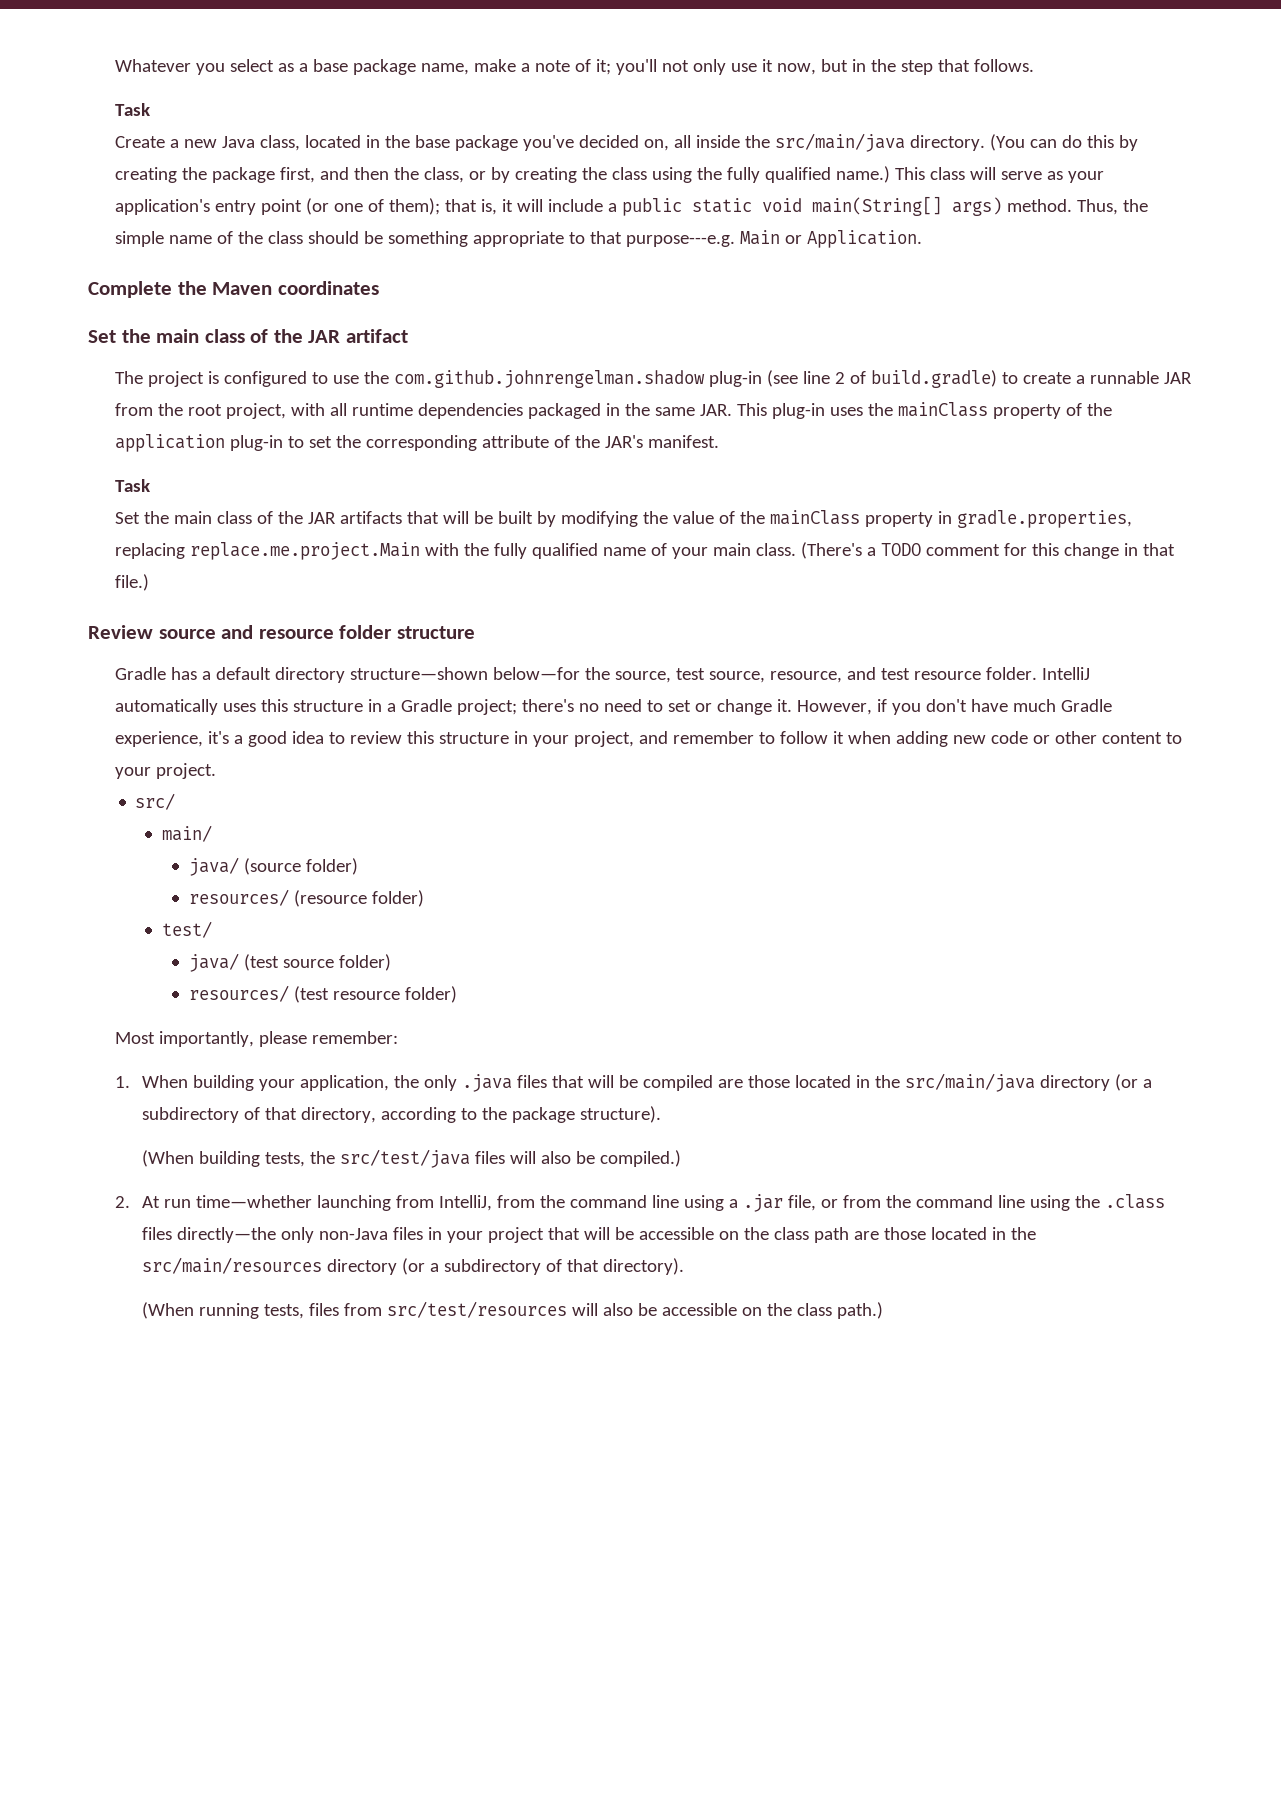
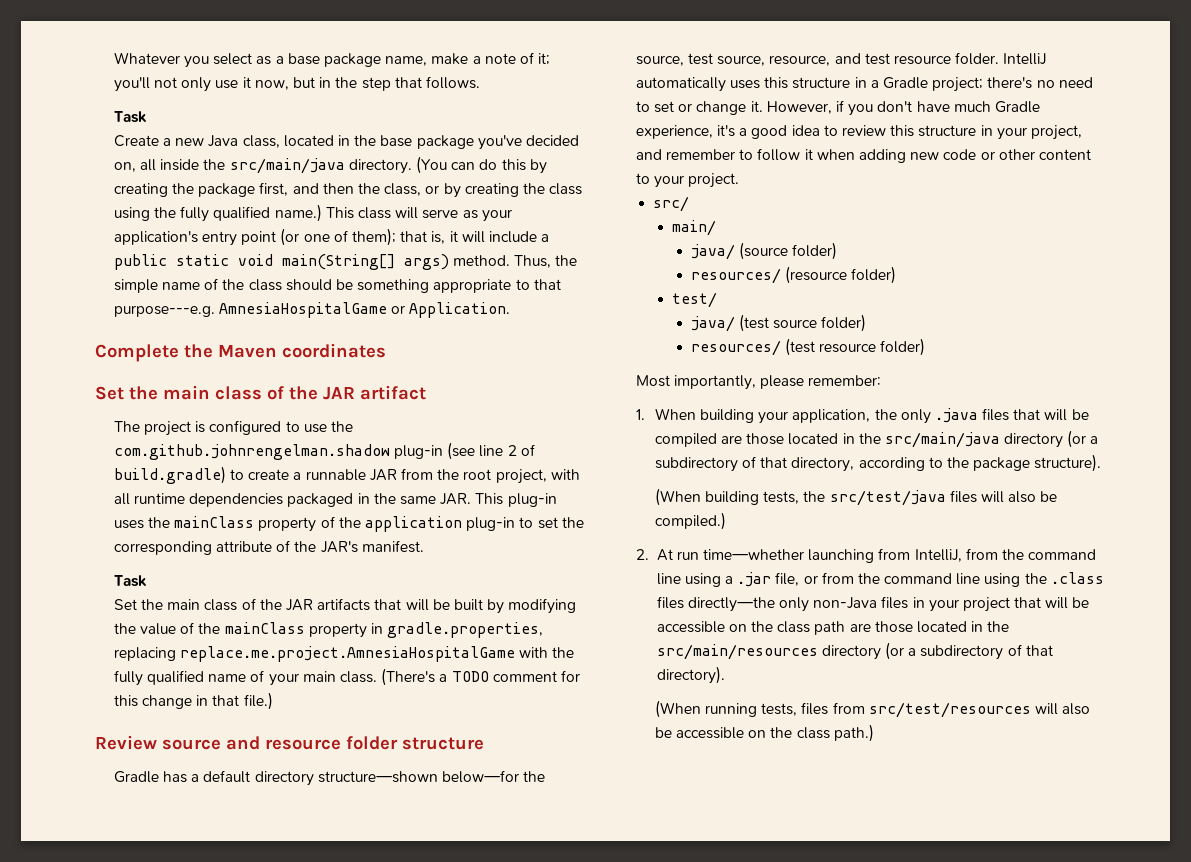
[739,230,780,245] Main -> [219,302,388,318] AmnesiaHospitalGame
[189,542,420,560] replace.me.project.Main -> [180,646,516,662] replace.me.project.AmnesiaHospitalGame

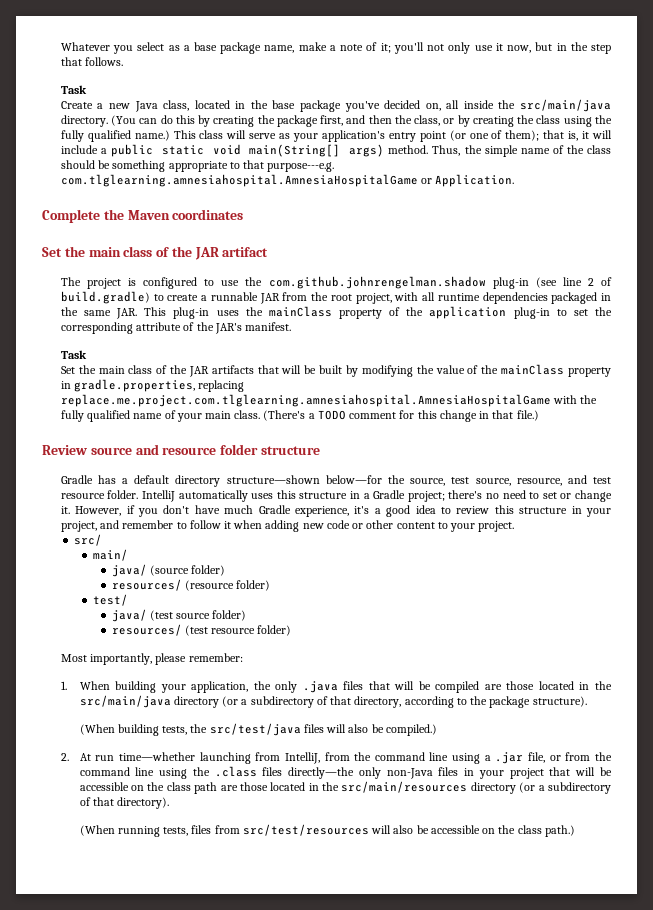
[219,302,388,318] AmnesiaHospitalGame -> [60,174,418,187] com.tlglearning.amnesiahospital.AmnesiaHospitalGame
[180,646,516,662] replace.me.project.AmnesiaHospitalGame -> [60,394,551,407] replace.me.project.com.tlglearning.amnesiahospital.AmnesiaHospitalGame

